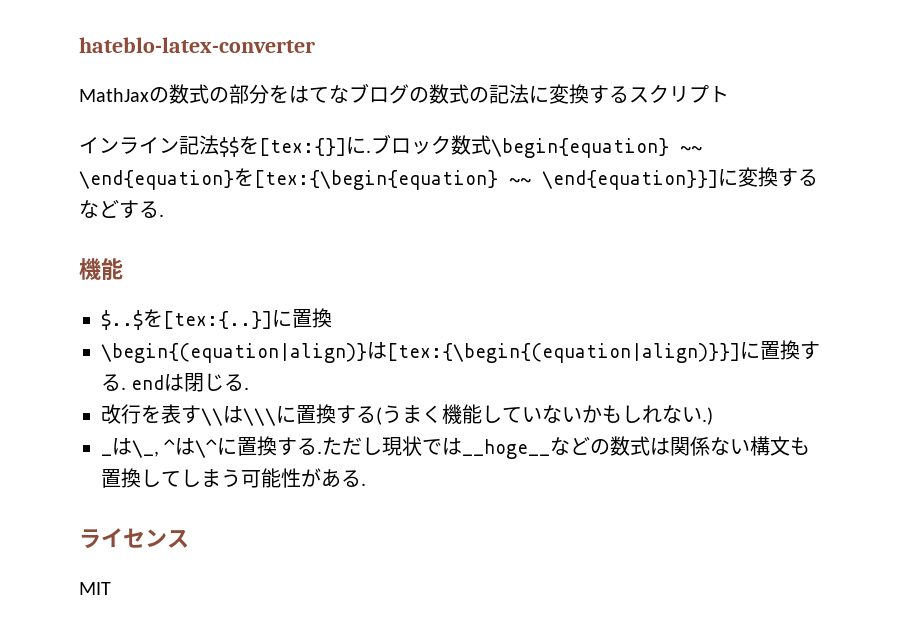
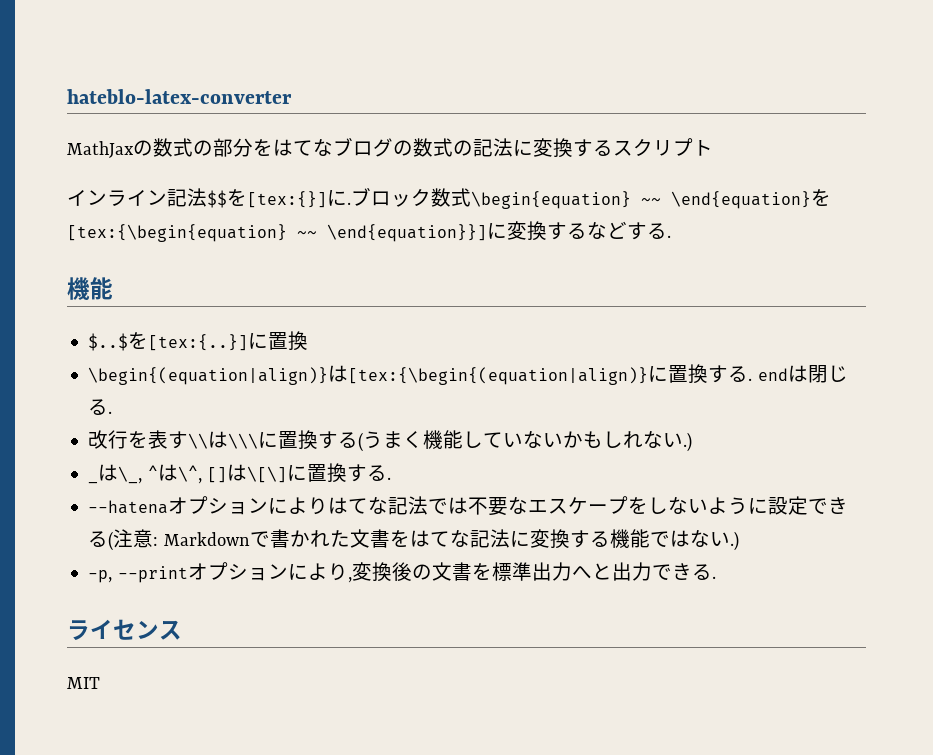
[387,343,740,363] [tex:{\begin{(equation|align)}}] -> [348,367,649,385] [tex:{\begin{(equation|align)}
[195,436,811,459] [101,468,341,488] \^に置換する.ただし現状では__hoge__などの数式は関係ない構文も置換してしまう可能性があ -> [177,463,391,484] [88,496,849,516] [88,529,739,551] [88,562,692,583] \^, []は\[\]に置換する. // --hatenaオプションによりはてな記法では不要なエスケープをしないように設定できる(注意: Markdownで書かれた文書をはてな記法に変換する機能ではない.) // -p, --printオプションにより,変換後の文書を標準出力へと出力でき

